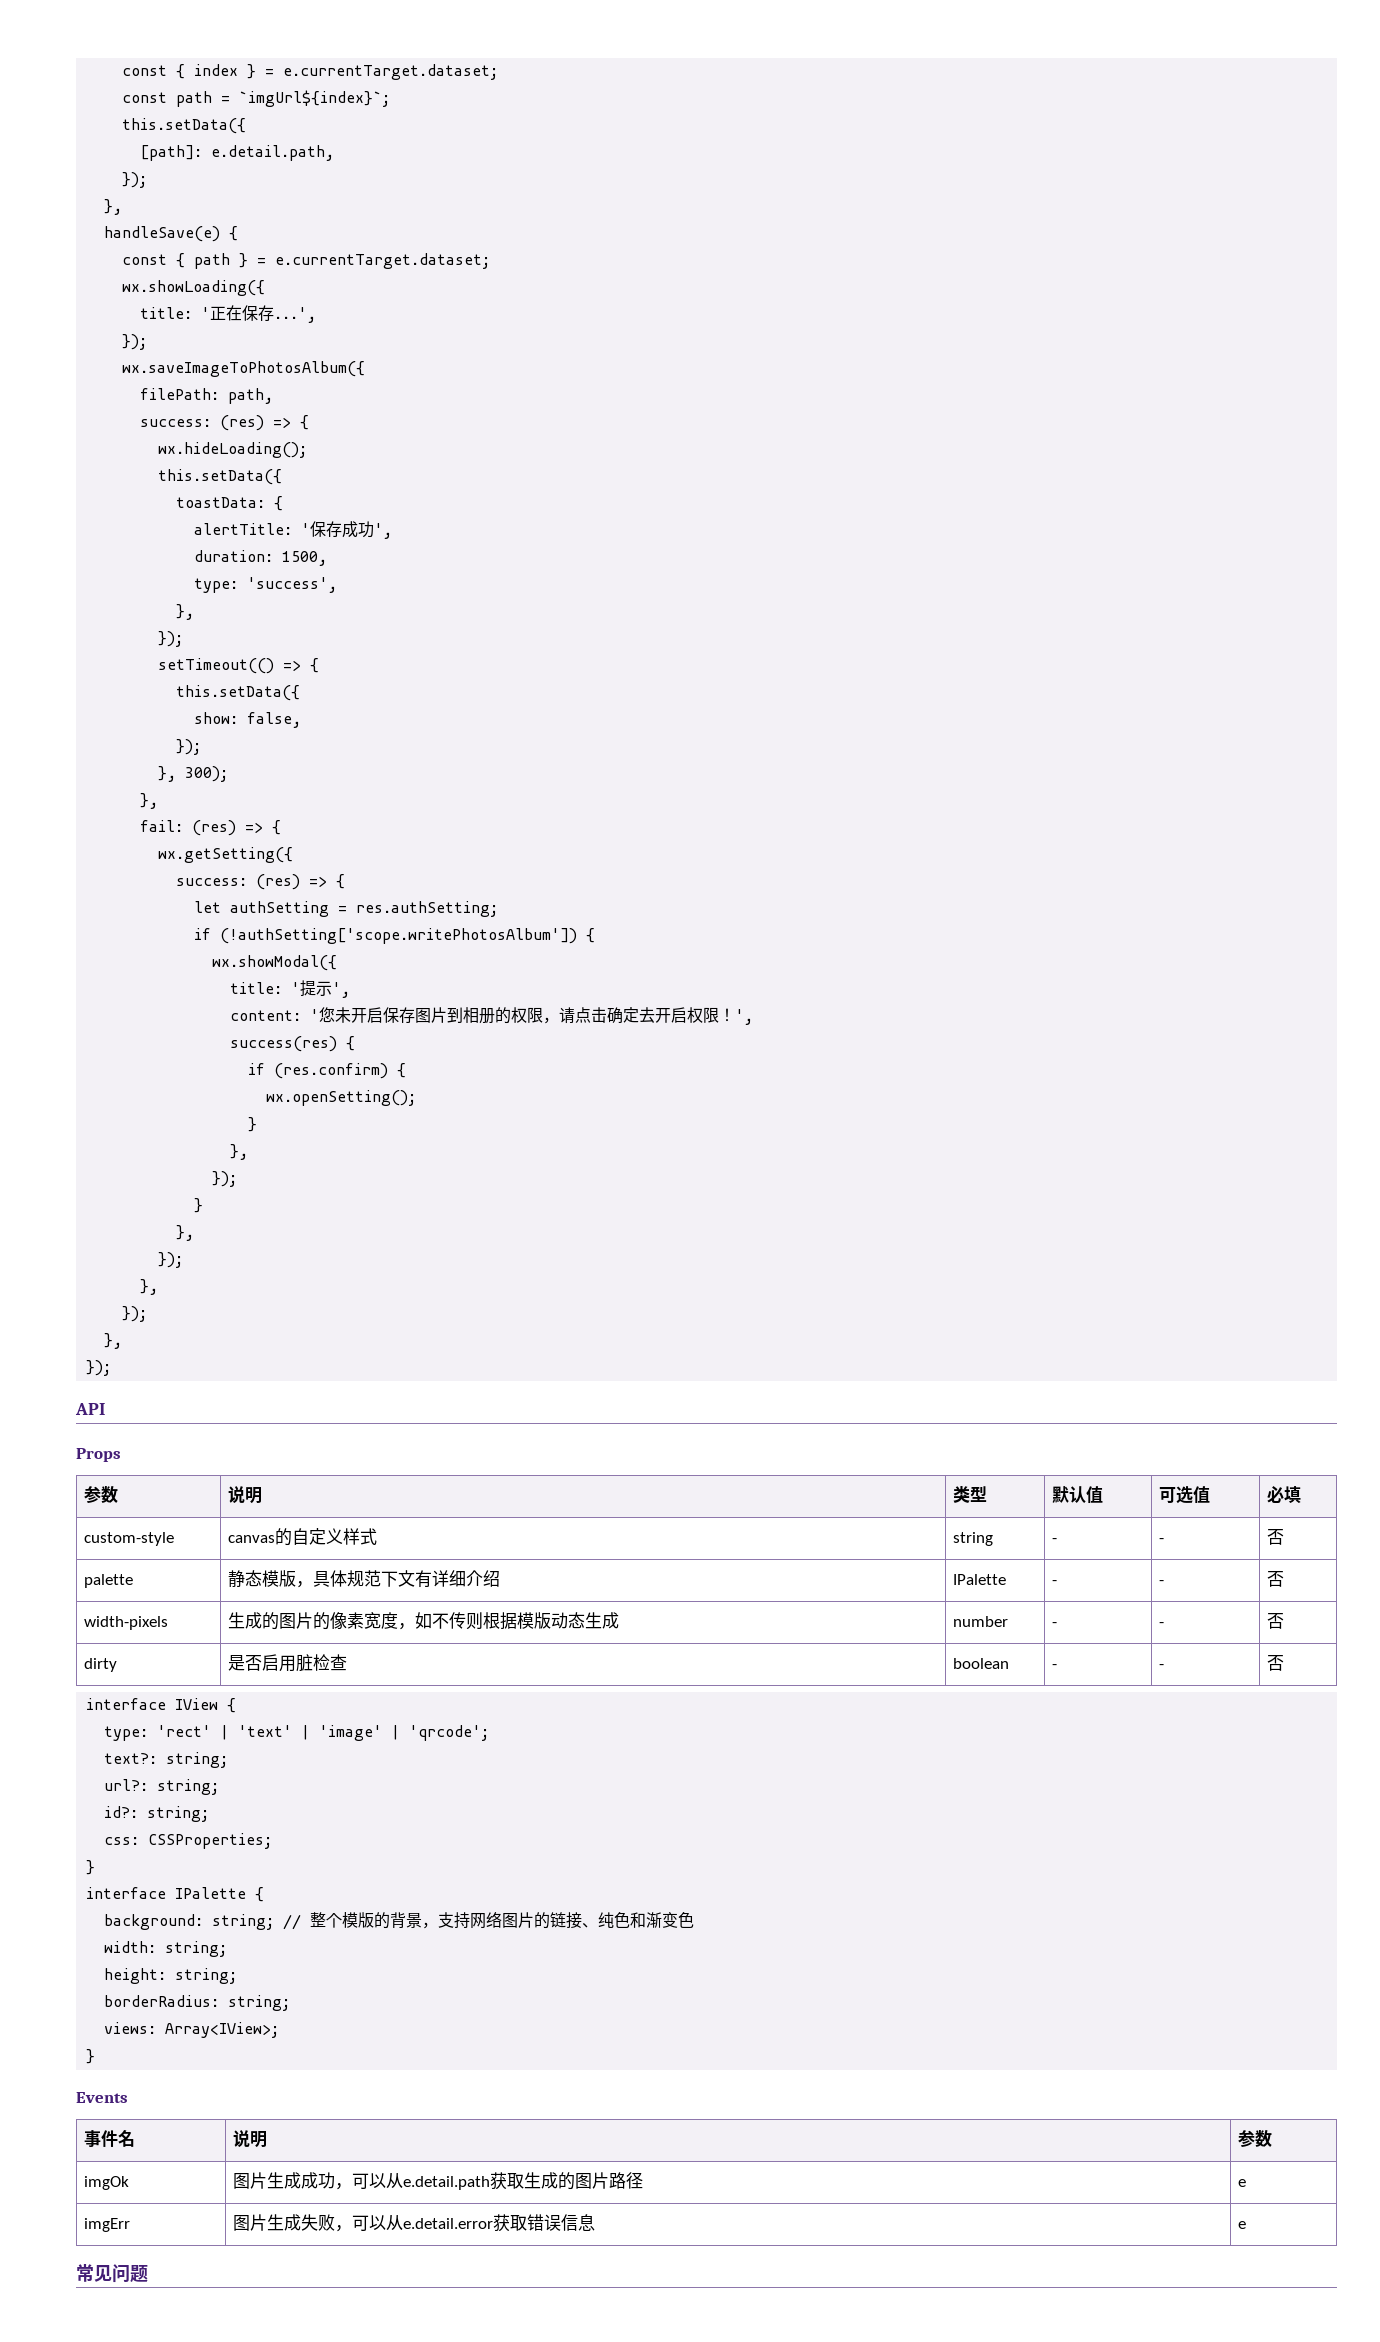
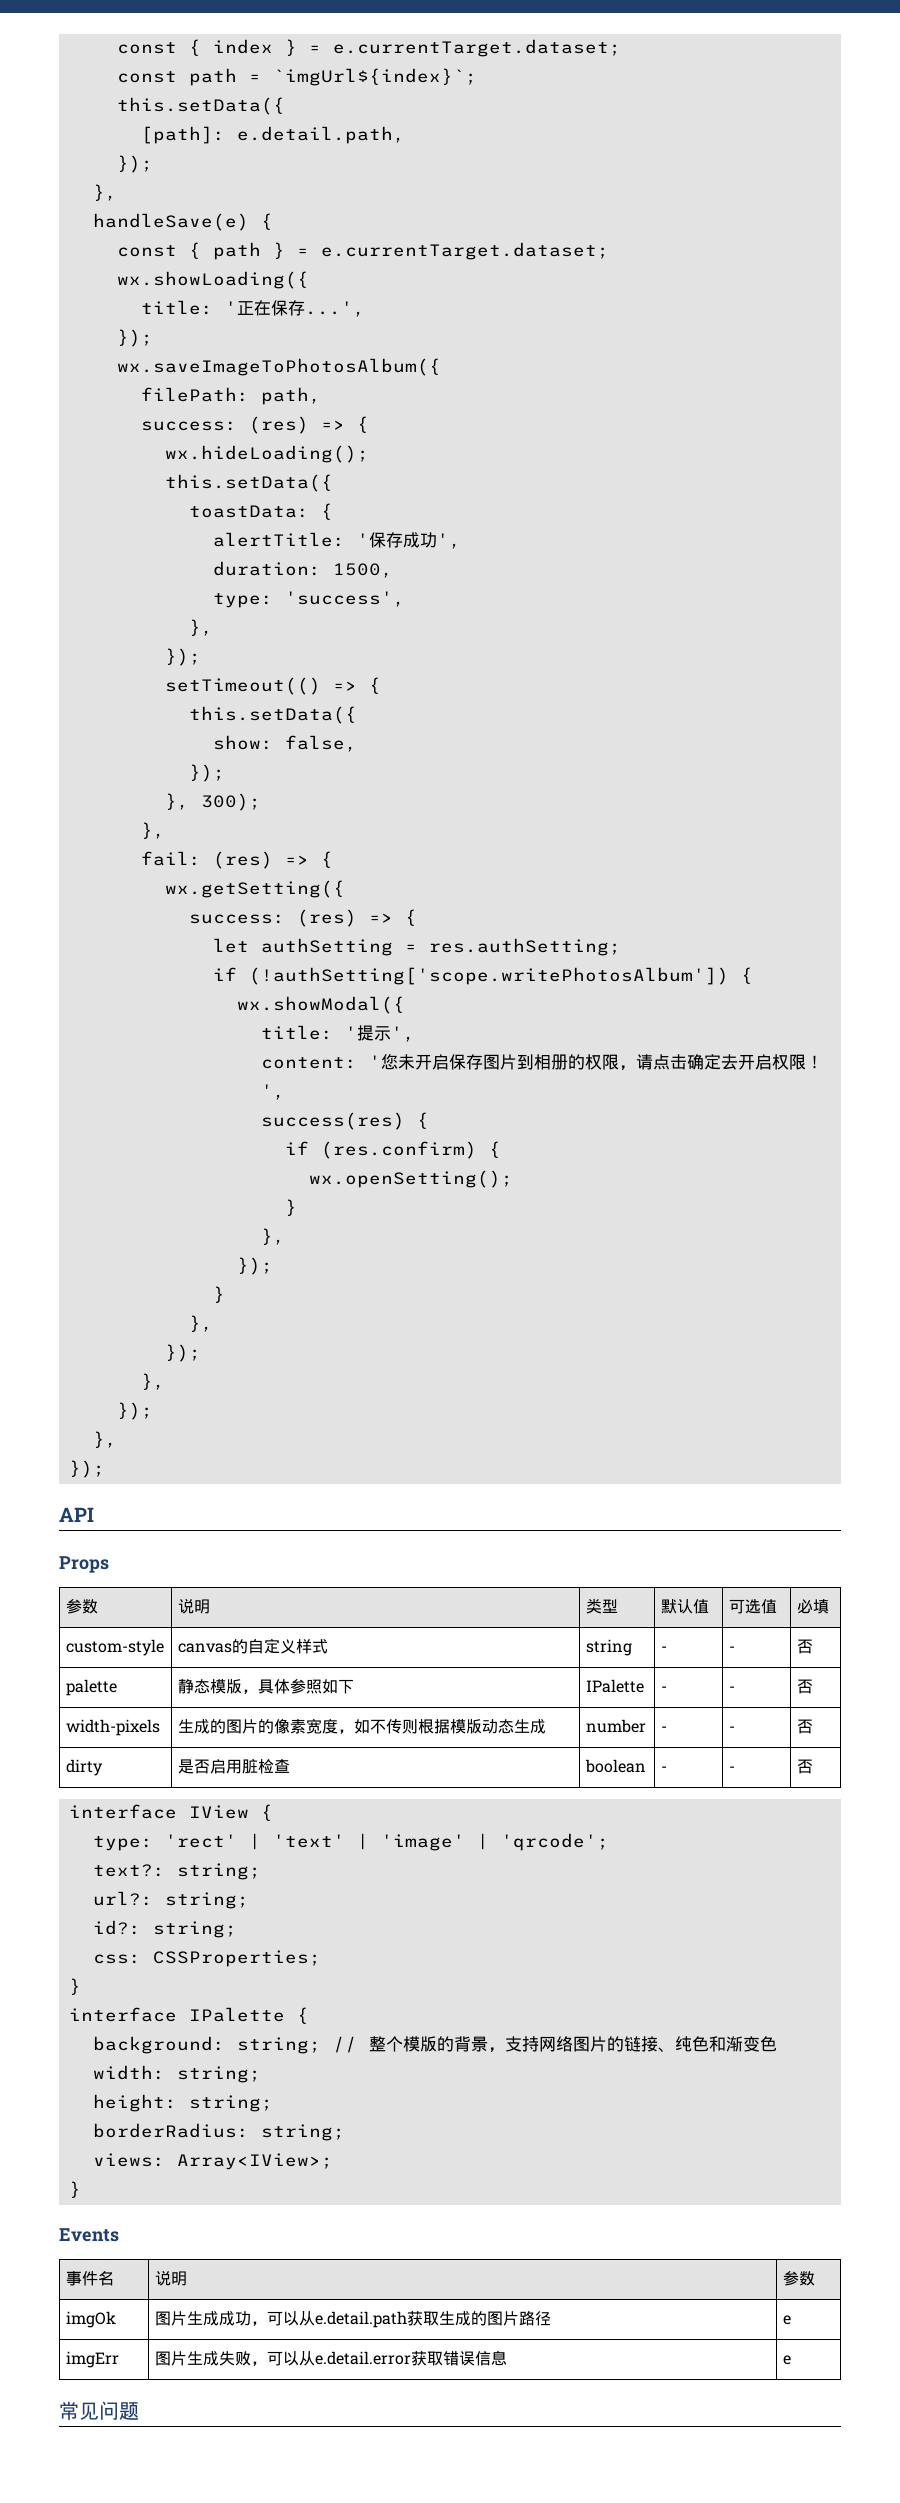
[346,1570,381,1587] 规范 -> [289,1679,338,1694] 参照如
[397,1570,500,1588] 文有详细介绍 -> (354, 1686) none

